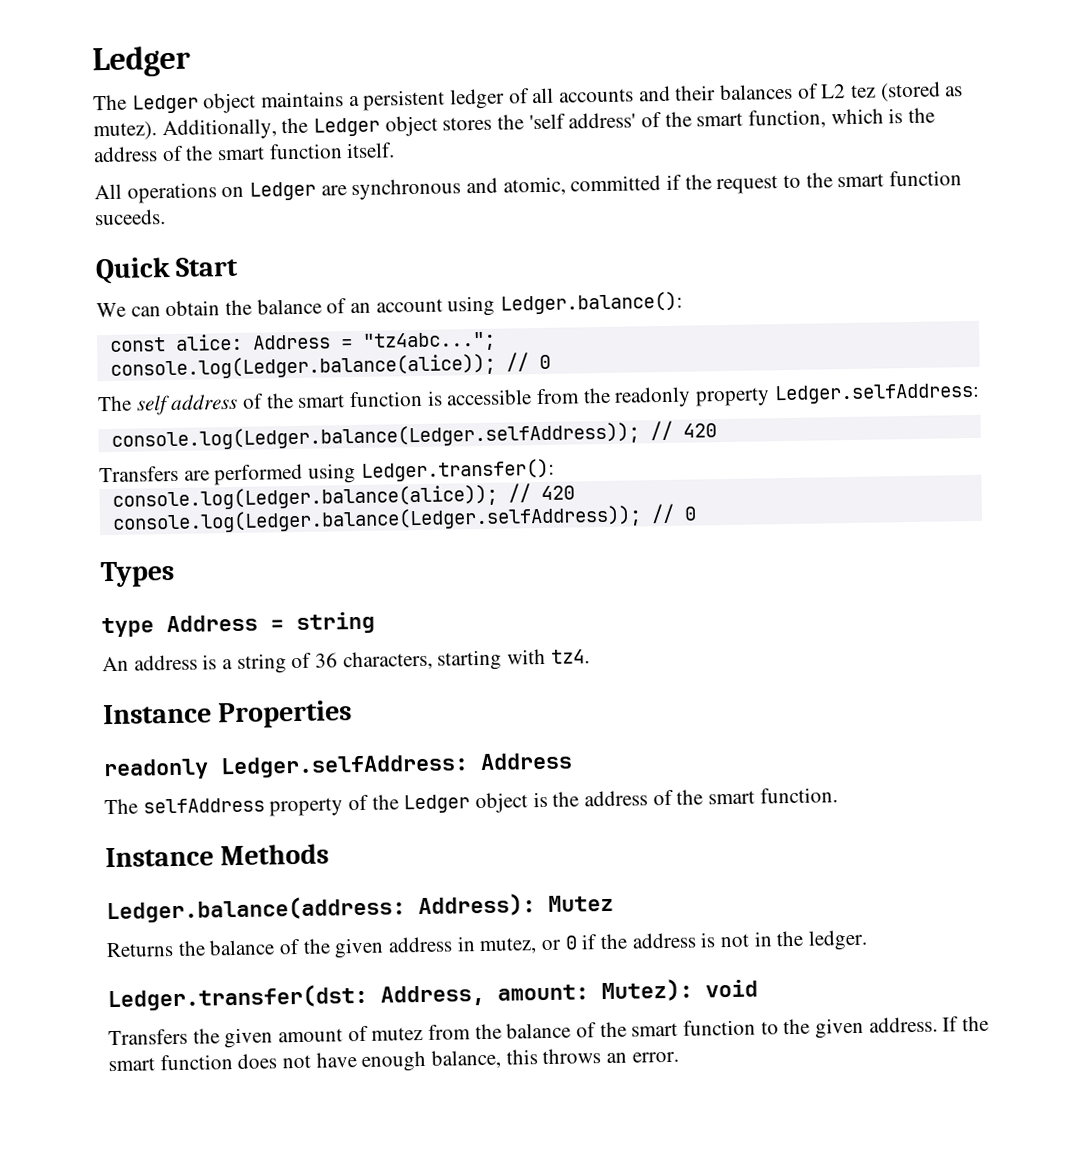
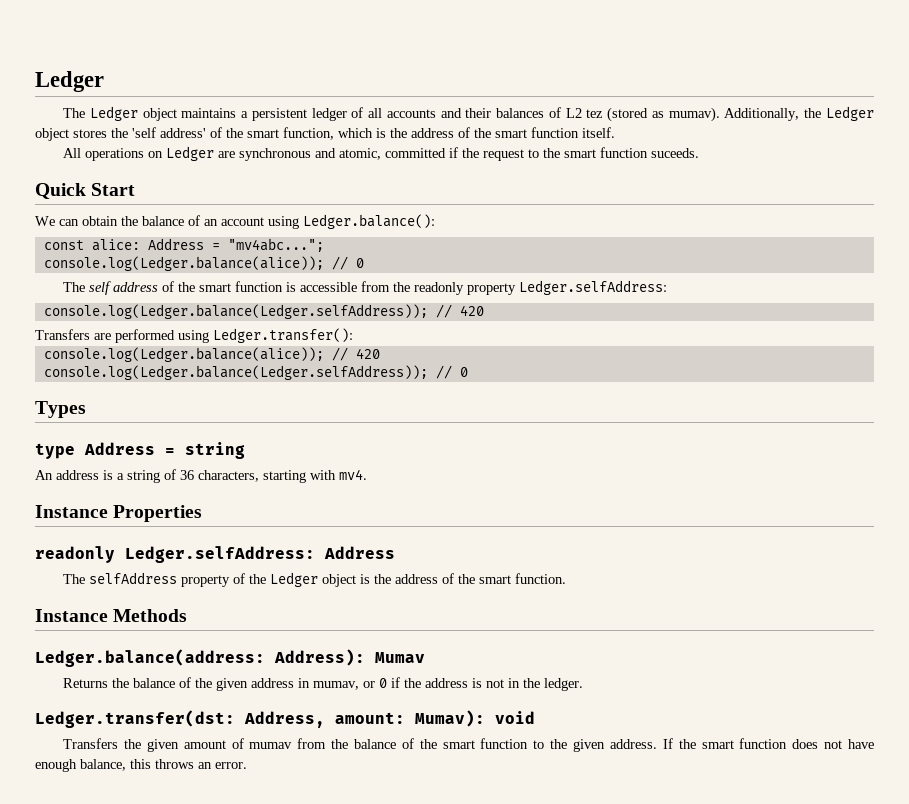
[93,121,157,141] mutez). -> [668,107,720,122] mumav).
[361,331,496,352] "tz4abc..."; -> [227,238,324,252] "mv4abc...";
[550,649,590,664] tz4. -> [339,469,367,480] mv4.
[548,894,614,912] Mutez -> [375,652,425,663] Mumav
[479,937,538,955] mutez, -> [313,681,360,690] mumav,
[601,978,693,1003] Mutez): -> [415,710,485,727] Mumav):
[371,1026,424,1041] mutez -> [249,742,293,749] mumav

